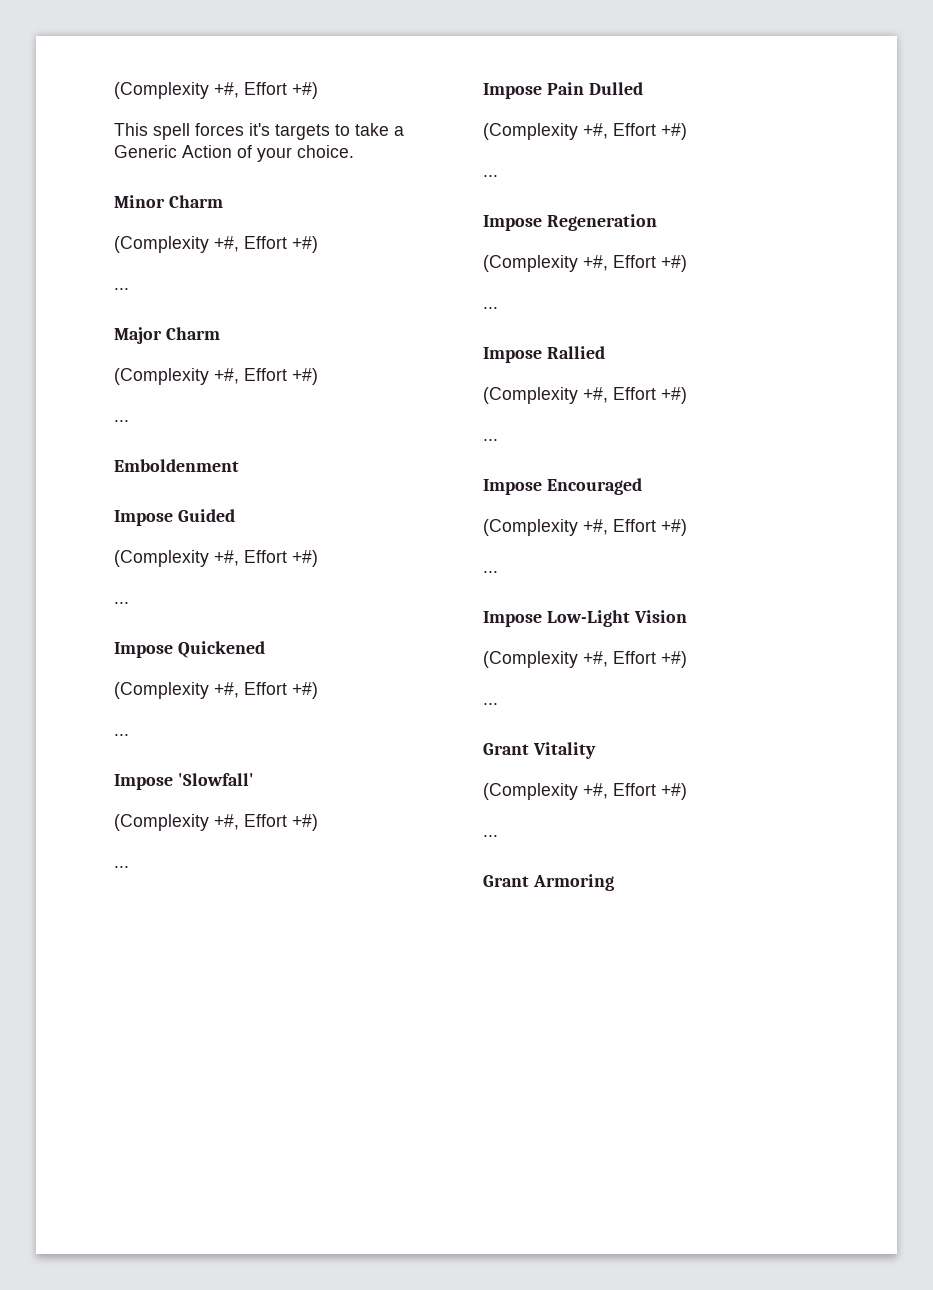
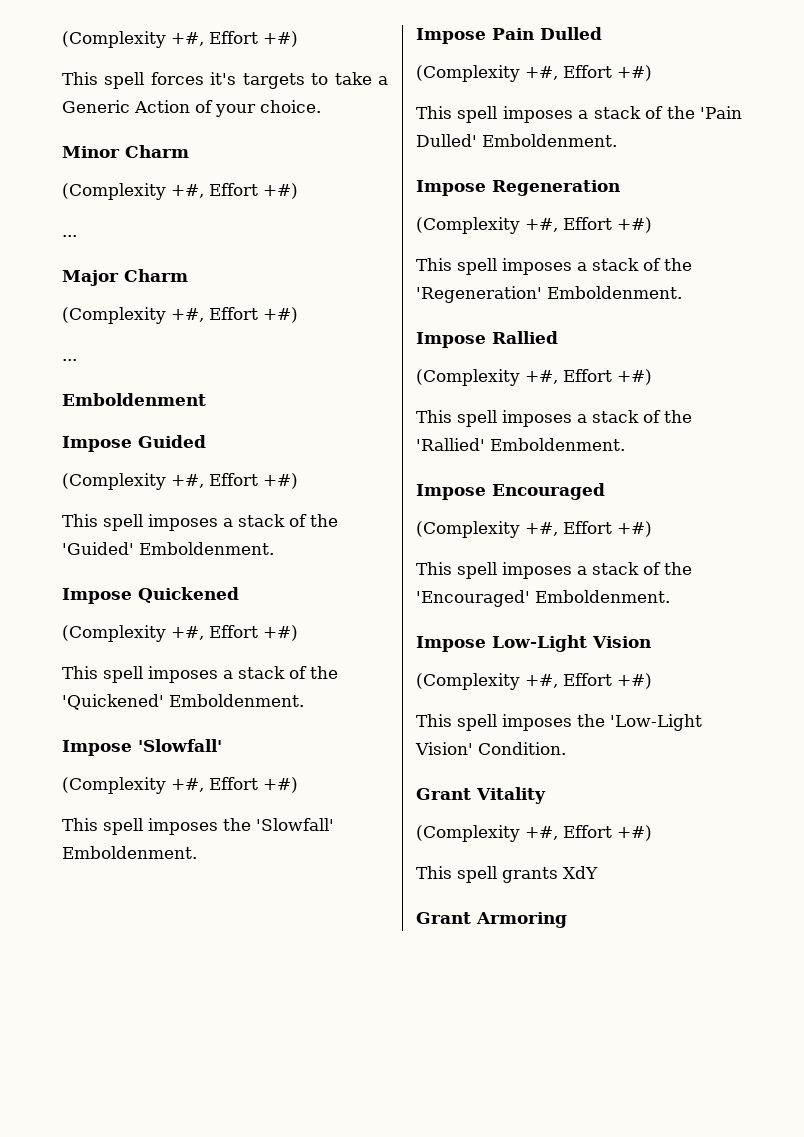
[114,602,129,604] ... -> [62,514,338,531] [62,542,274,555] This spell imposes a stack of the 'Guided' Emboldenment.
[114,734,129,736] ... -> [62,666,338,683] [62,694,304,710] This spell imposes a stack of the 'Quickened' Emboldenment.
[114,866,129,868] ... -> [62,818,334,835] [62,846,197,859] This spell imposes the 'Slowfall' Emboldenment.
[483,175,498,177] ... -> [416,106,742,123] [416,134,617,147] This spell imposes a stack of the 'Pain Dulled' Emboldenment.
[483,307,498,309] ... -> [416,258,692,275] [416,286,682,303] This spell imposes a stack of the 'Regeneration' Emboldenment.
[483,439,498,441] ... -> [416,410,692,427] [416,438,625,451] This spell imposes a stack of the 'Rallied' Emboldenment.
[483,571,498,573] ... -> [416,562,692,579] [416,590,670,607] This spell imposes a stack of the 'Encouraged' Emboldenment.
[483,703,498,705] ... -> [416,714,702,731] [415,742,566,755] This spell imposes the 'Low-Light Vision' Condition.
[483,835,498,837] ... -> [416,866,598,883] This spell grants XdY

